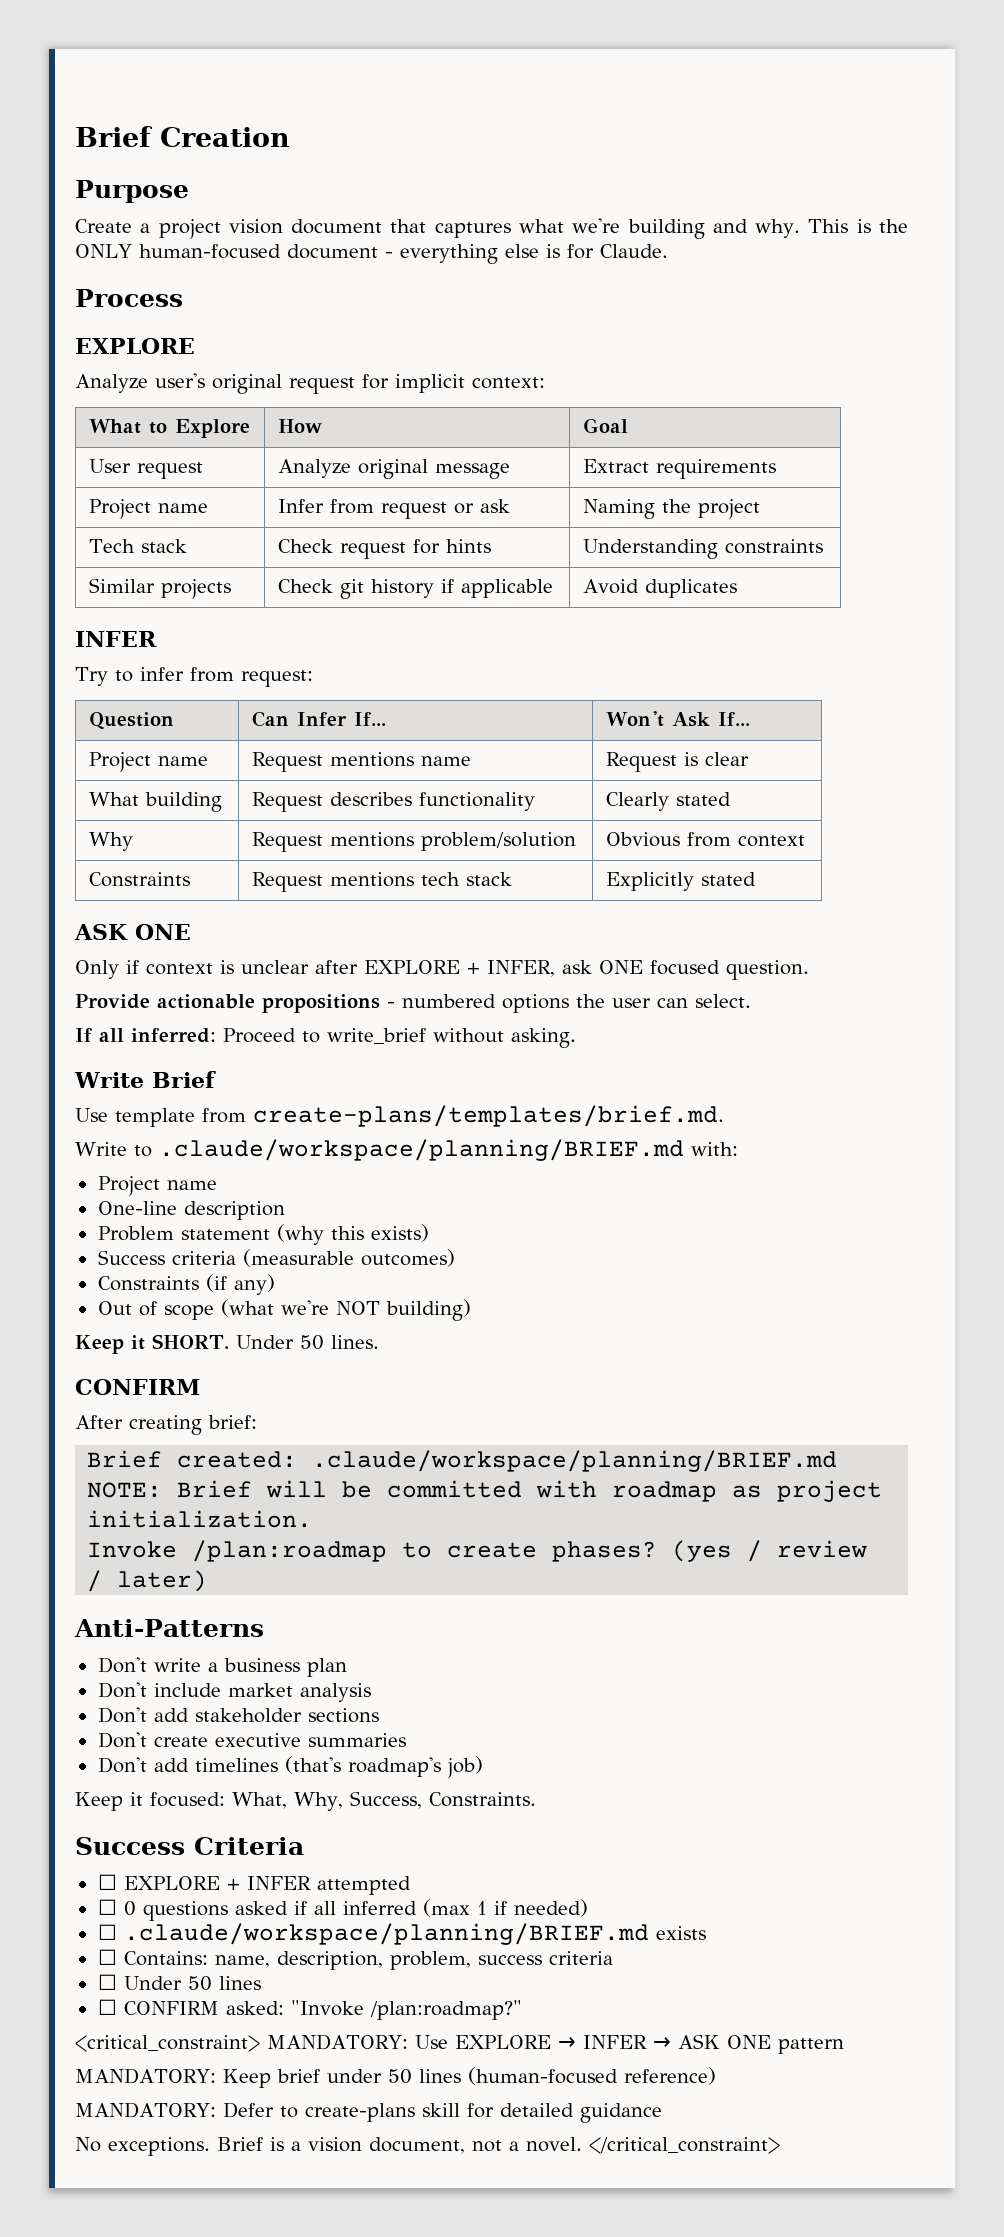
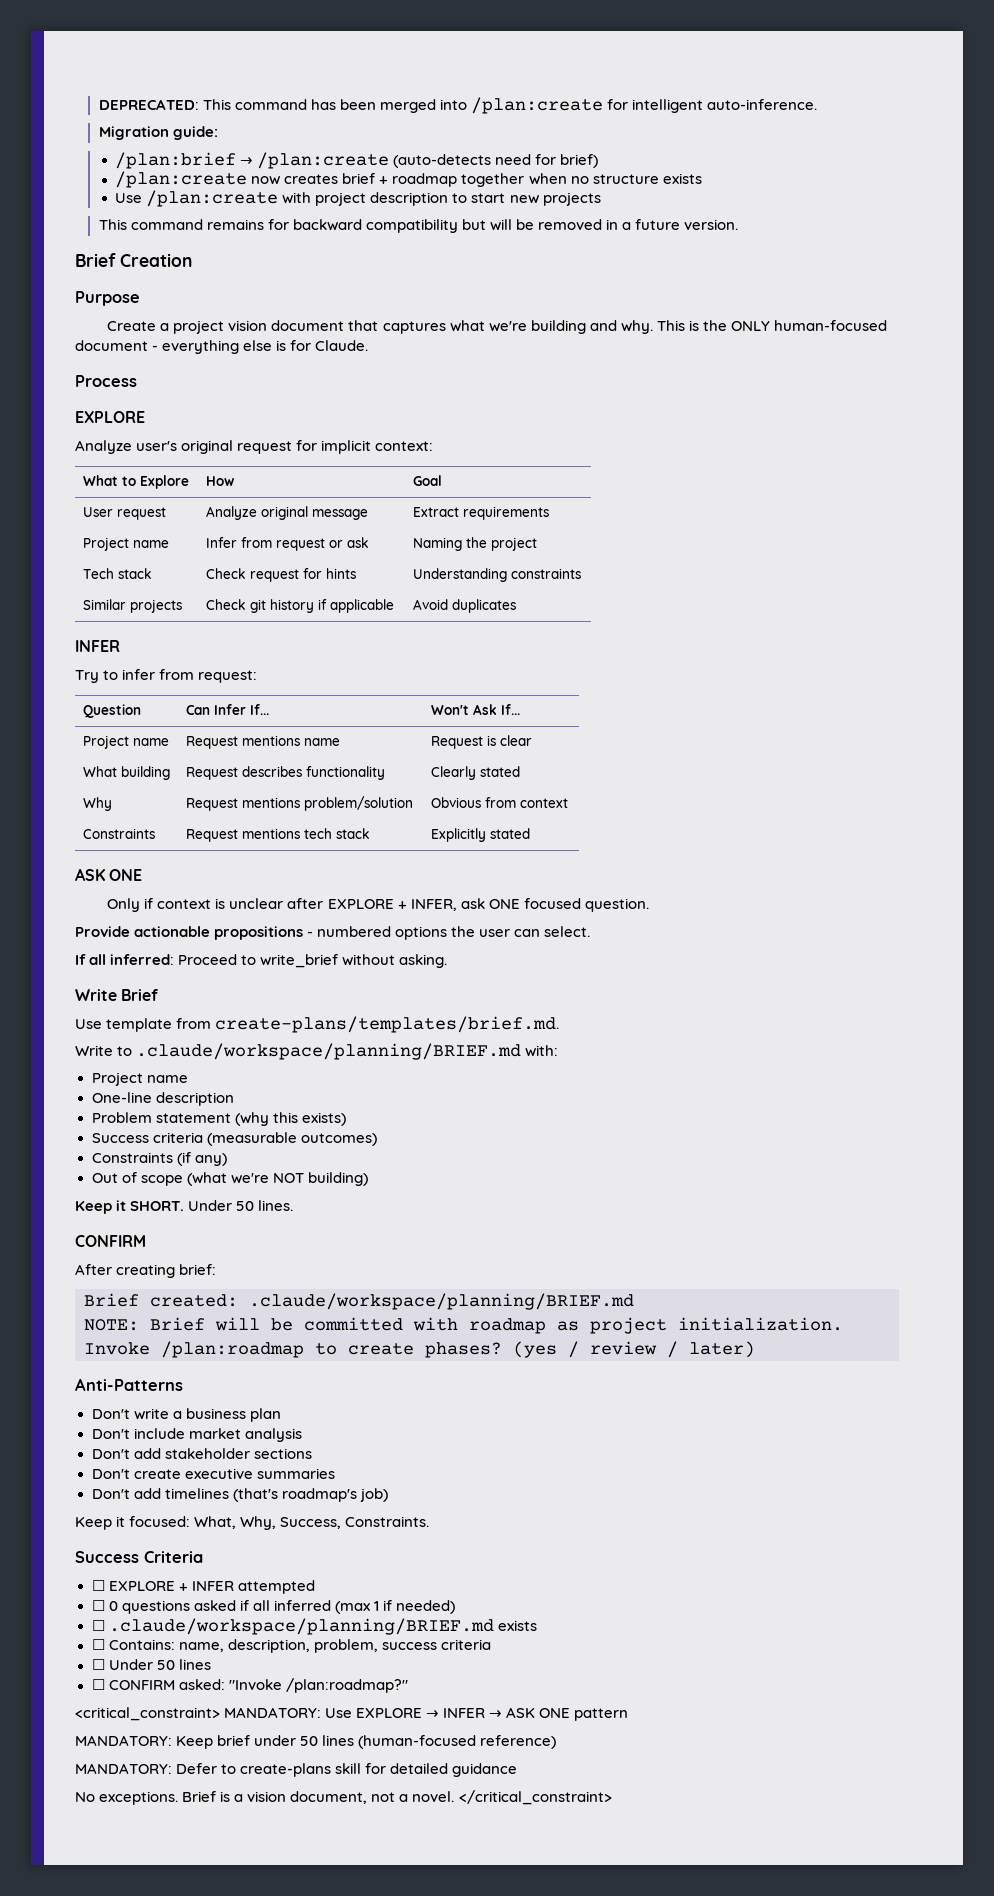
(75, 136) none -> [98,97,818,114] [98,126,218,140] [115,152,599,169] [115,171,702,188] [115,190,601,207] [98,219,739,233] DEPRECATED: This command has been merged into /plan:create for intelligent auto-inference. // Migration guide: // /plan:brief → /plan:create (auto-detects need for brief) // /plan:create now creates brief + roadmap together when no structure exists // Use /plan:create with project description to start new projects // This command remains for backward compatibility but will be removed in a future version. //

